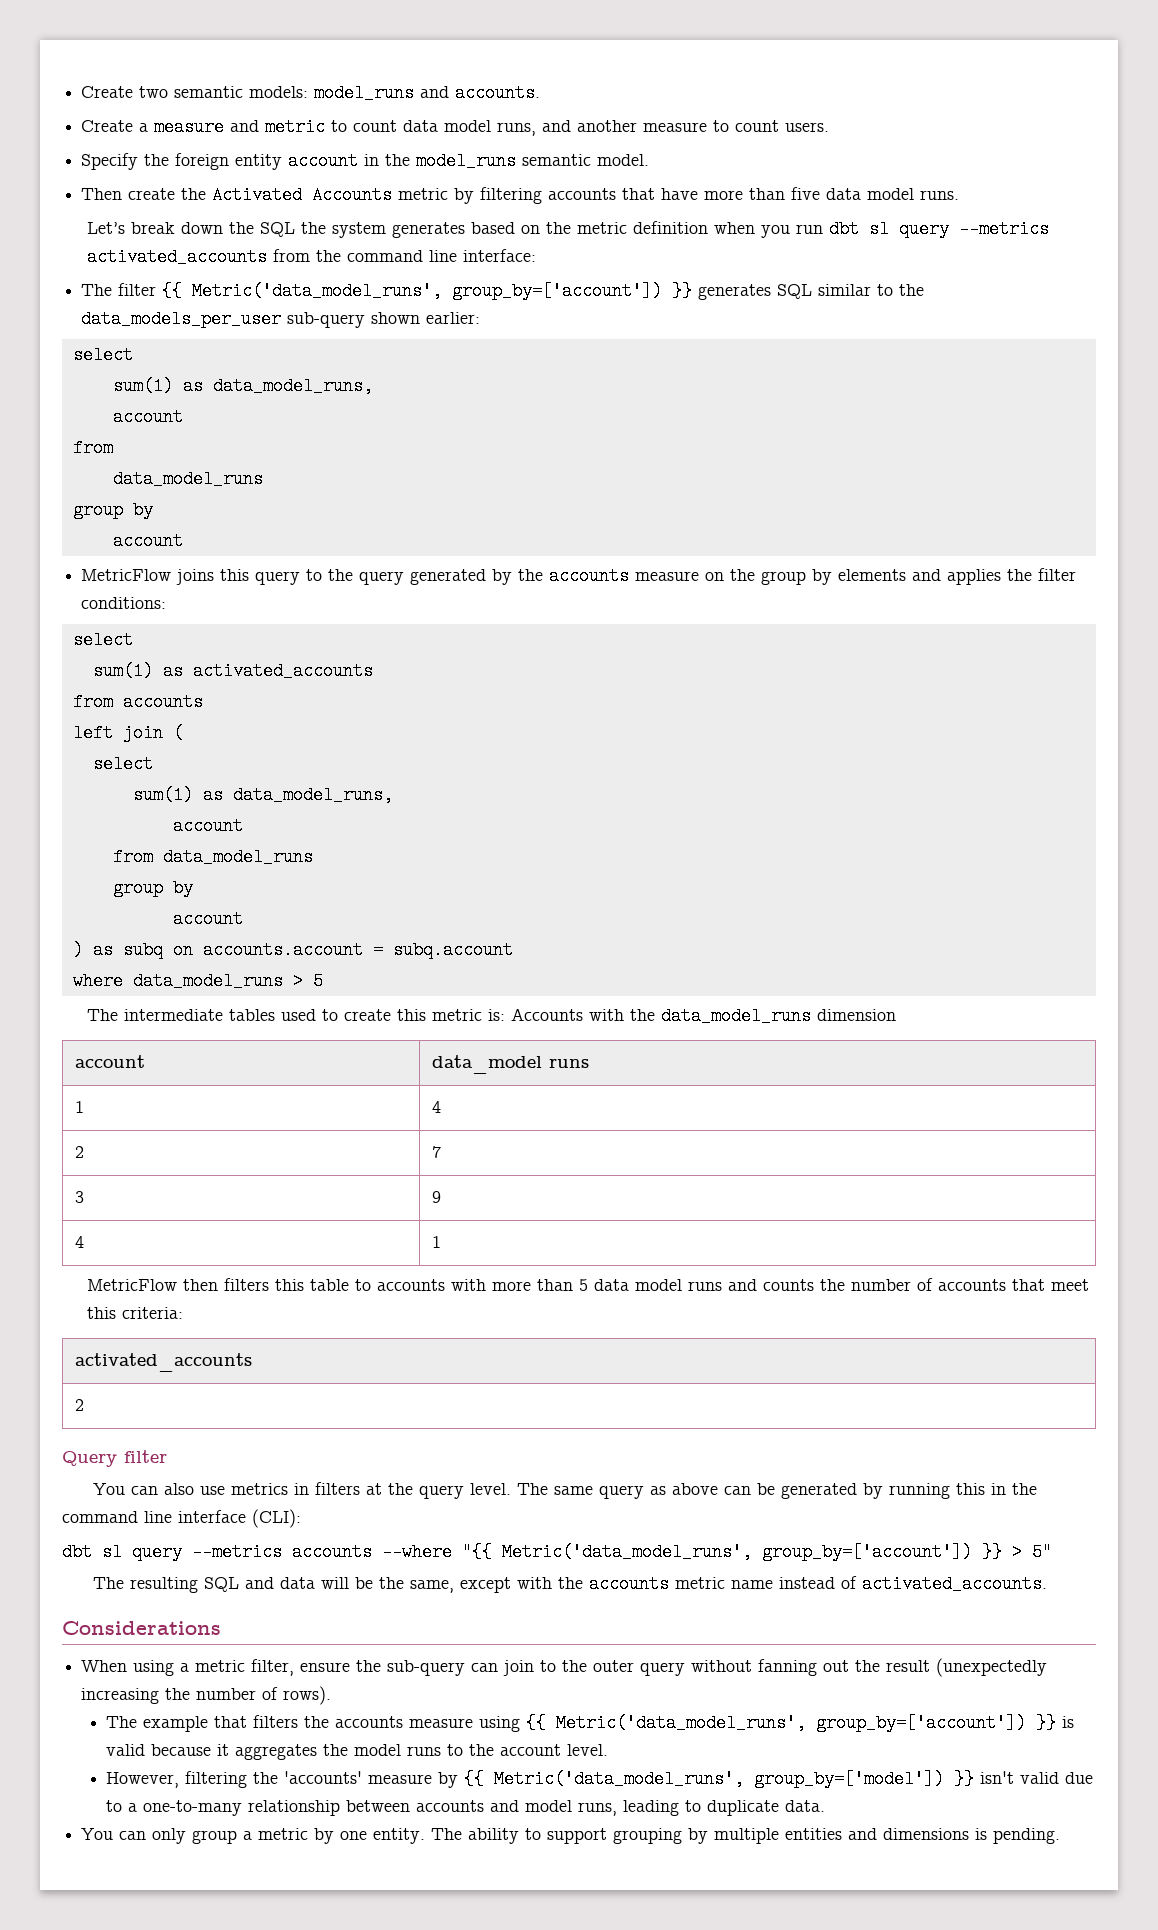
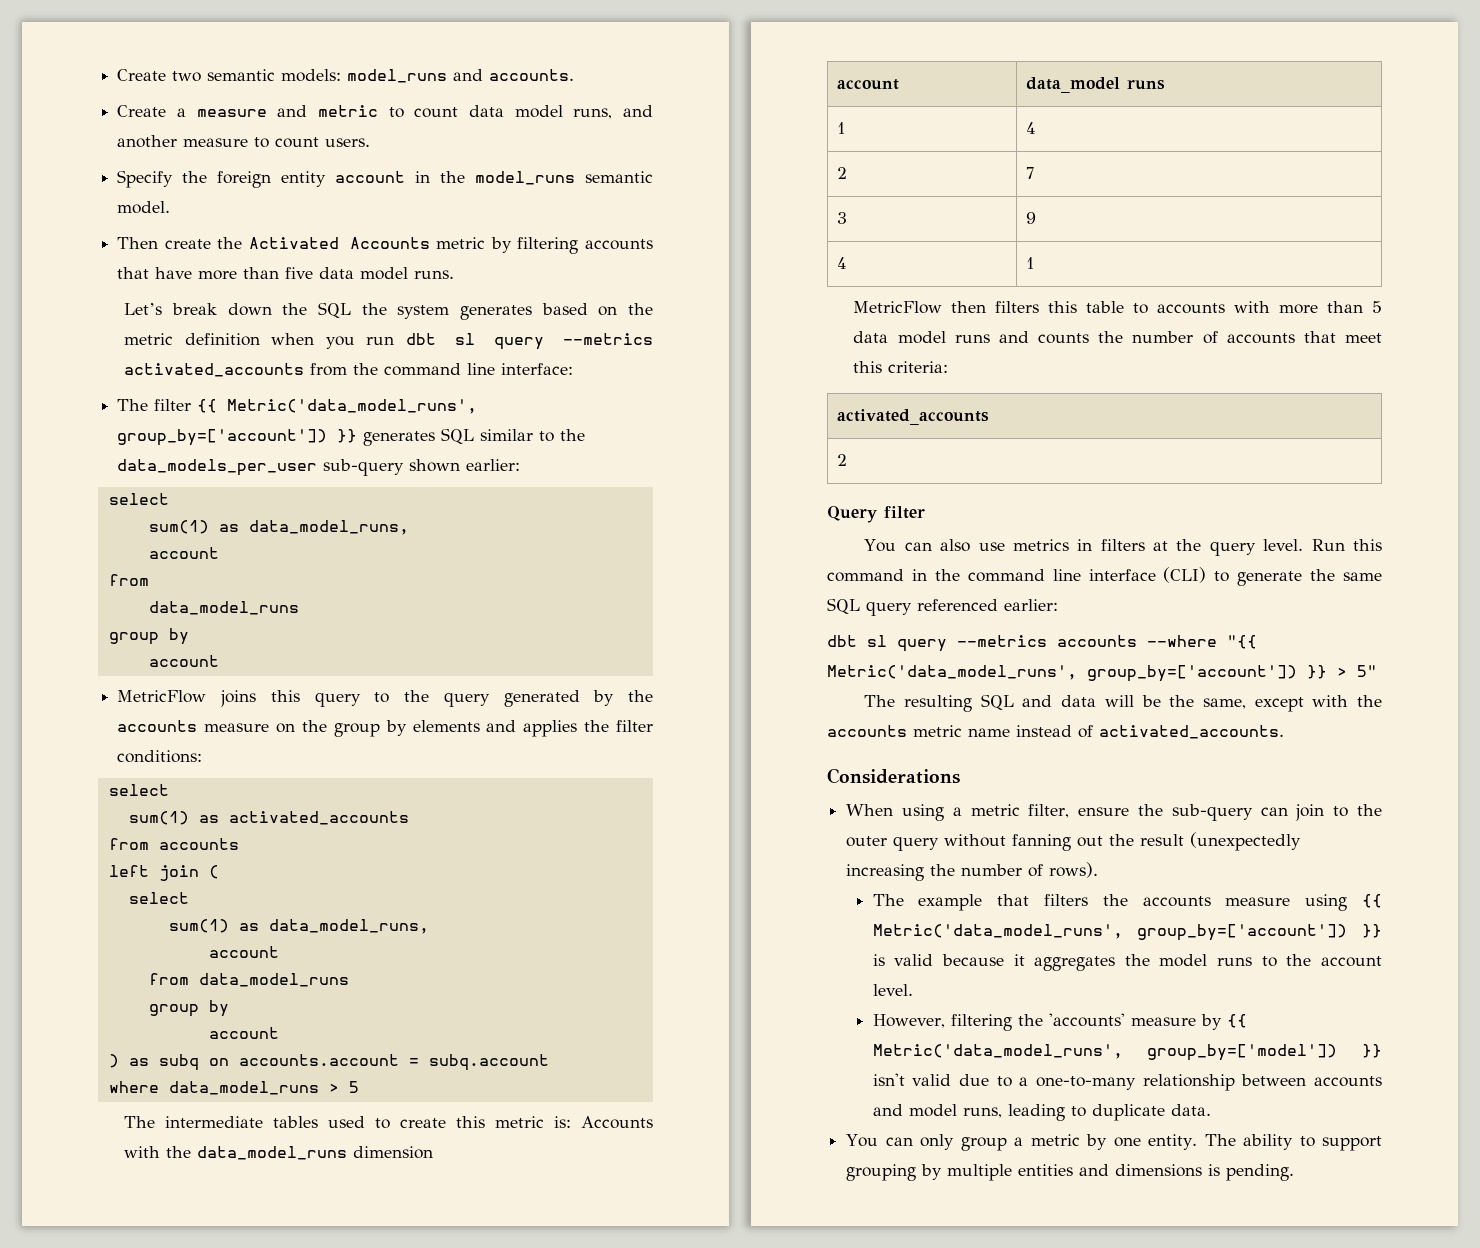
[517,1483,986,1499] The same query as above can be generated by running this -> [1311,539,1382,551] [827,569,904,582] Run this command
[252,1509,301,1528] (CLI): -> [1163,567,1382,586] [827,598,1058,616] (CLI) to generate the same SQL query referenced earlier:

